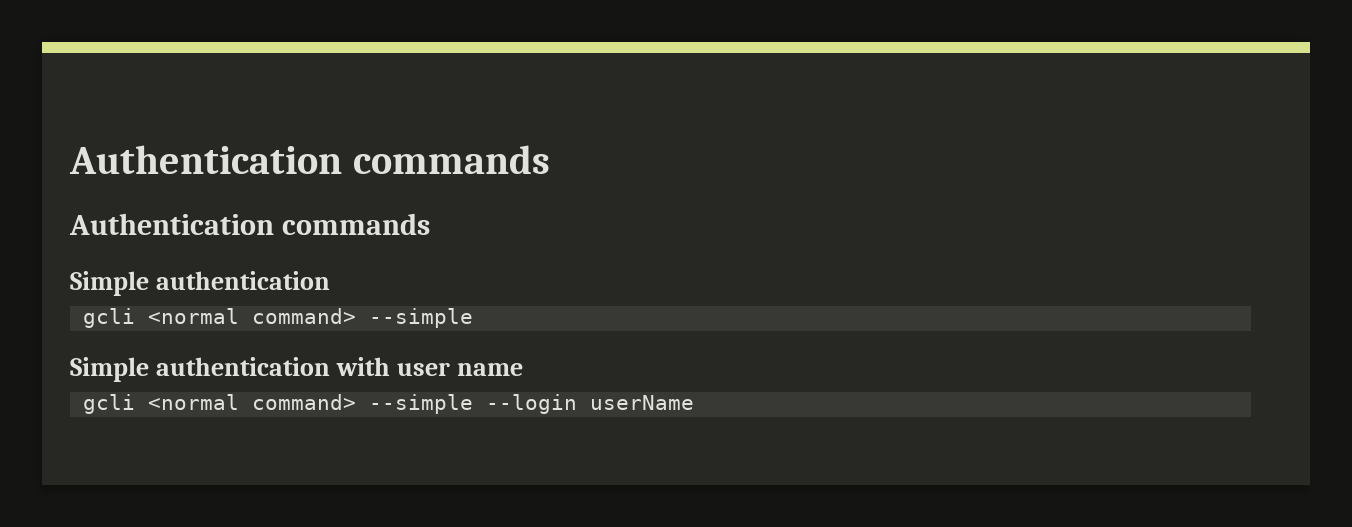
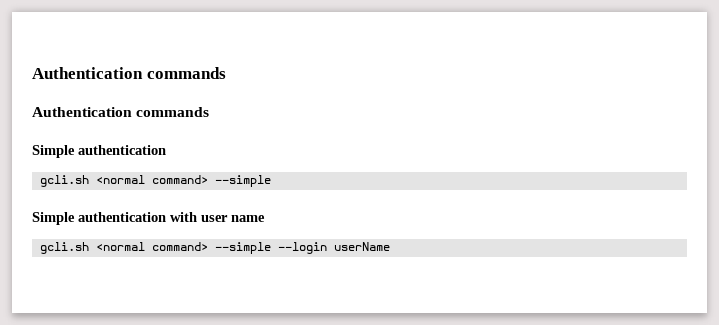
[83,308,136,328] gcli -> [40,175,90,187] gcli.sh
[83,394,136,414] gcli -> [40,242,90,254] gcli.sh

